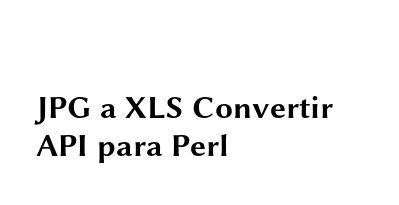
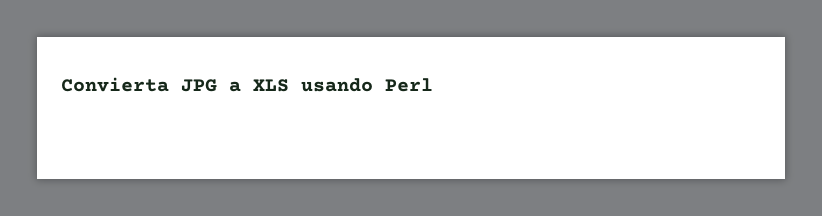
(34, 111) none -> [61,77,169,92] Convierta
[191,96,333,118] [36,135,163,163] Convertir API para -> [301,78,373,92] usando

